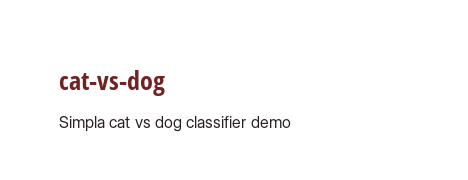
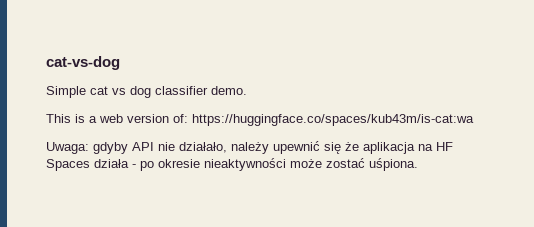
[59,116,105,132] Simpla -> [46,86,86,98] Simple
[250,116,291,128] demo -> [211,86,247,95] [46,114,474,126] [46,141,453,154] [46,158,418,171] demo. // This is a web version of: https://huggingface.co/spaces/kub43m/is-cat:wa // Uwaga: gdyby API nie działało, należy upewnić się że aplikacja na HF Spaces działa - po okresie nieaktywności może zostać uśpiona.

